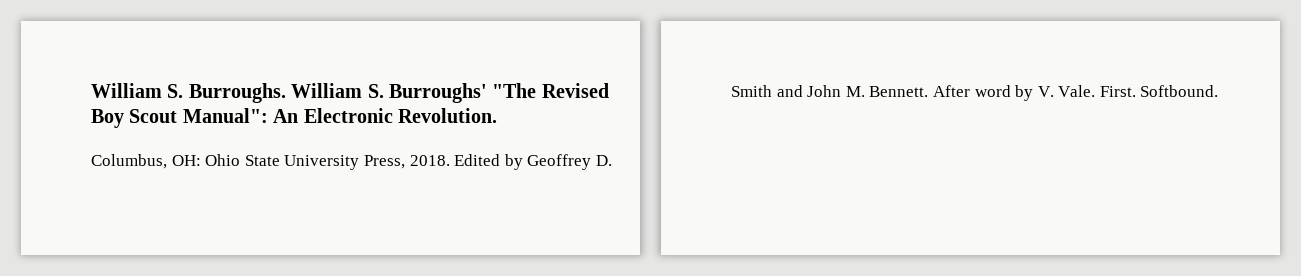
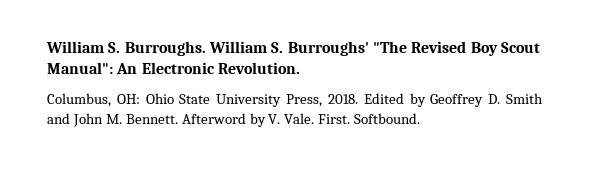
[932,85,1011,97] After word -> [181,113,246,124] Afterword

